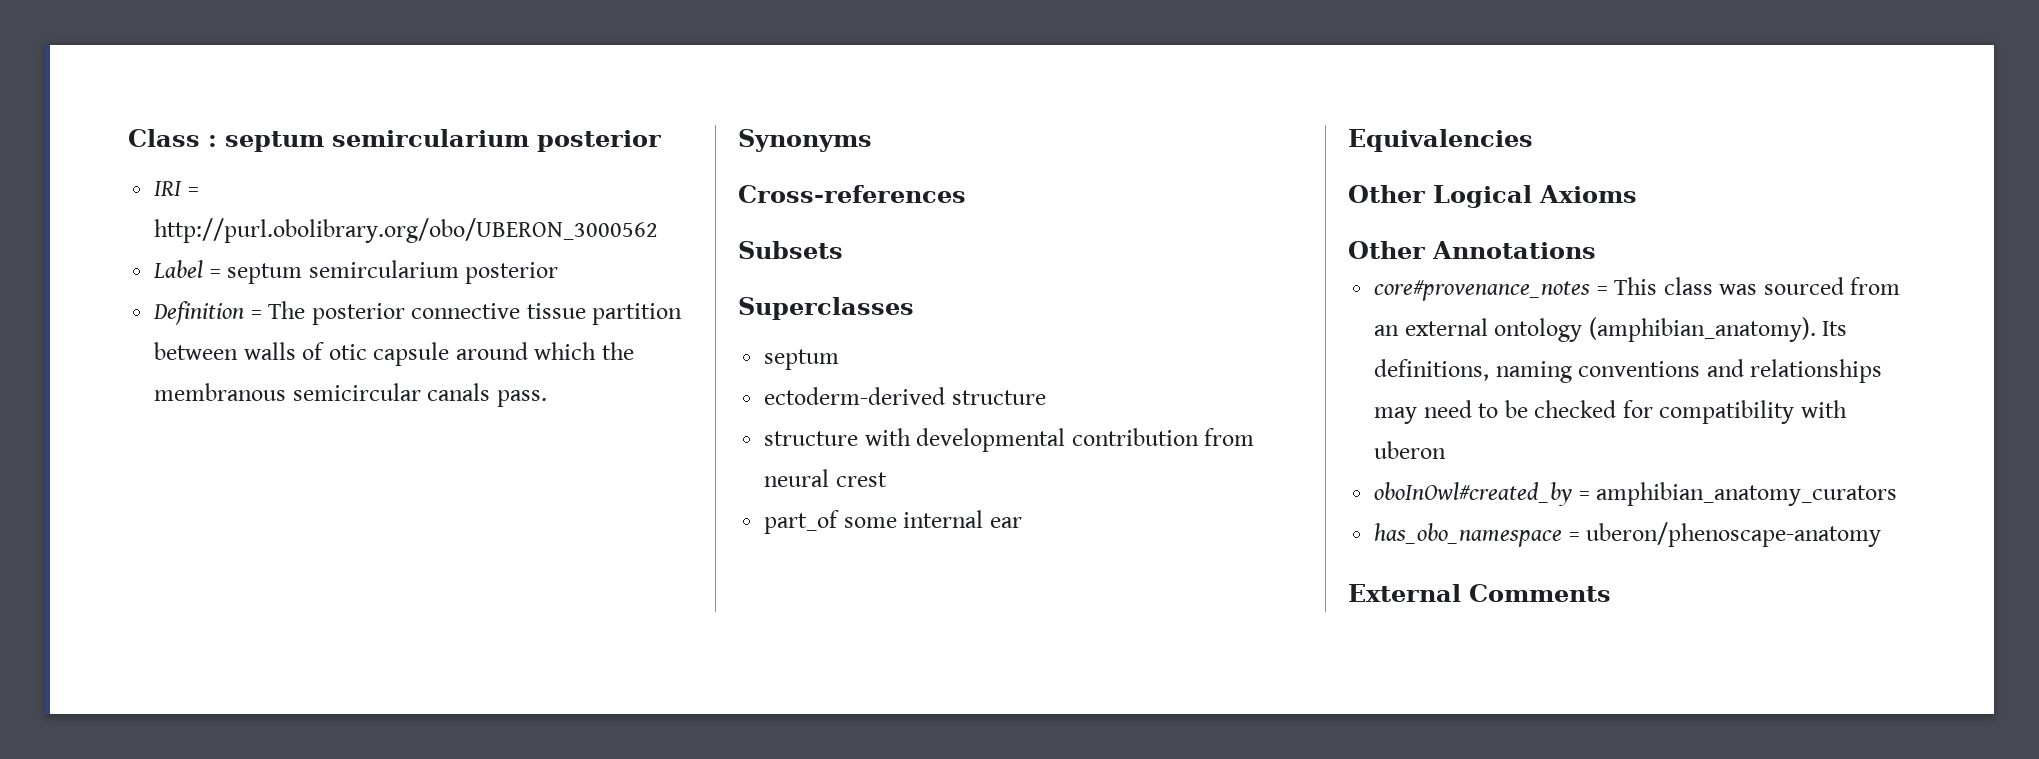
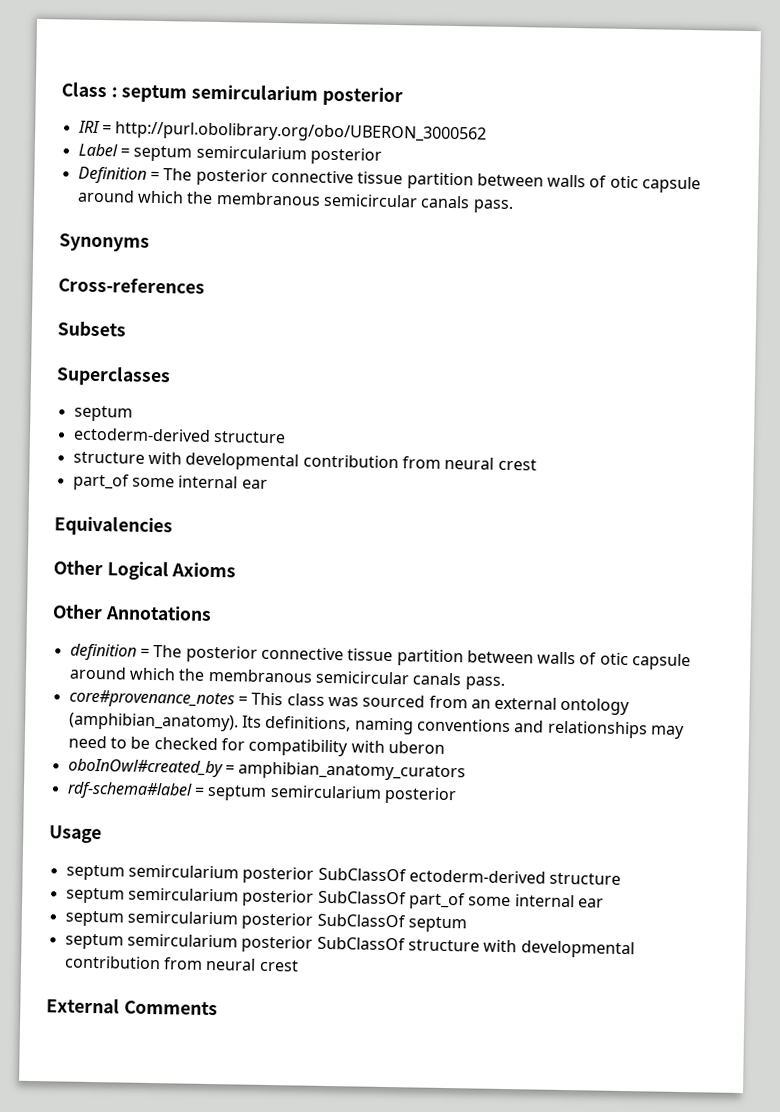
(1596, 250) none -> [69,643,692,671] [68,666,505,690] // definition = The posterior connective tissue partition between walls of otic capsule around which the membranous semicircular canals pass.
[1374,522,1882,547] has_obo_namespace = uberon/phenoscape-anatomy -> [66,781,457,805] [49,825,102,844] [65,864,622,885] [65,887,604,910] [64,910,467,933] [64,933,635,959] [63,955,299,972] rdf-schema#label = septum semircularium posterior // Usage // septum semircularium posterior SubClassOf ectoderm-derived structure // septum semircularium posterior SubClassOf part_of some internal ear // septum semircularium posterior SubClassOf septum // septum semircularium posterior SubClassOf structure with developmental contribution from neural crest

